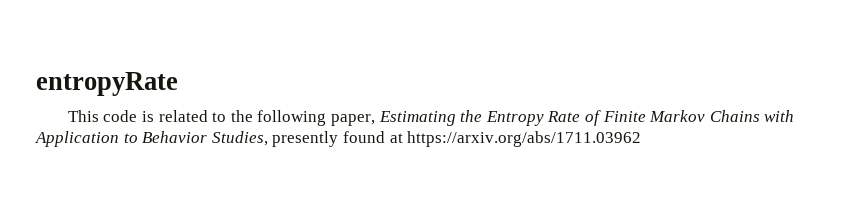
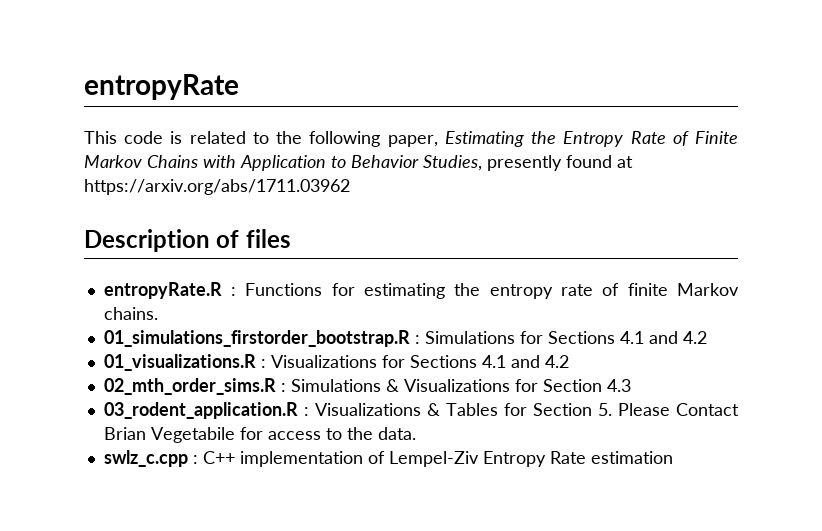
(642, 139) none -> [84,229,291,252] [103,282,740,299] [103,307,158,320] [103,330,707,347] [103,354,569,371] [103,378,631,395] [103,402,740,419] [103,427,416,443] [103,450,673,467] // Description of files // entropyRate.R : Functions for estimating the entropy rate of finite Markov chains. // 01_simulations_firstorder_bootstrap.R : Simulations for Sections 4.1 and 4.2 // 01_visualizations.R : Visualizations for Sections 4.1 and 4.2 // 02_mth_order_sims.R : Simulations & Visualizations for Section 4.3 // 03_rodent_application.R : Visualizations & Tables for Section 5. Please Contact Brian Vegetabile for access to the data. // swlz_c.cpp : C++ implementation of Lempel-Ziv Entropy Rate estimation

